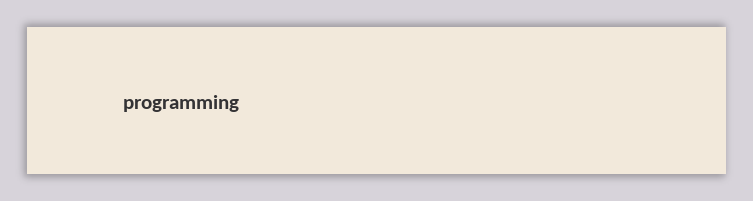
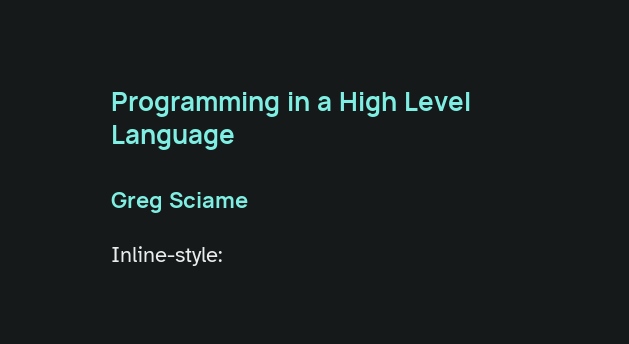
[123,95,239,112] programming -> [111,92,472,117] [111,125,235,150] [111,192,248,213] [111,246,223,266] Programming in a High Level Language // Greg Sciame // Inline-style:

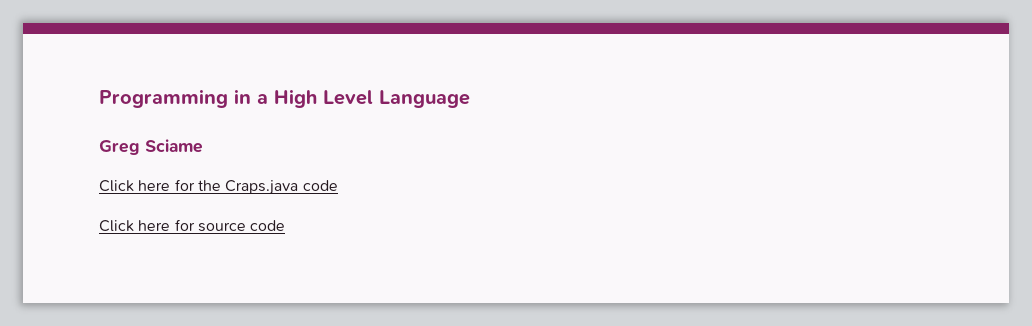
[111,246,223,266] Inline-style: -> [99,179,338,195] [99,219,286,232] Click here for the Craps.java code // Click here for source code

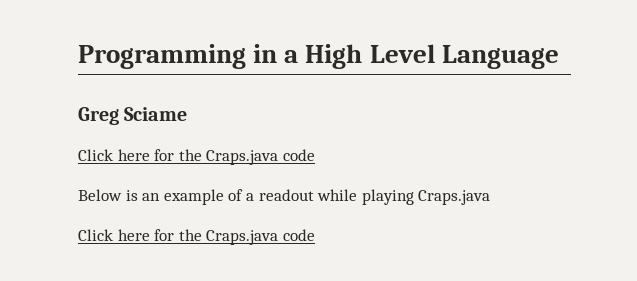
[99,219,246,232] // Click here for source -> [78,189,491,205] [78,229,279,245] // Below is an example of a readout while playing Craps.java // Click here for the Craps.java

